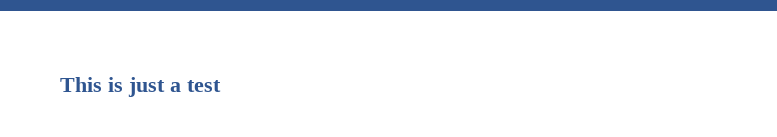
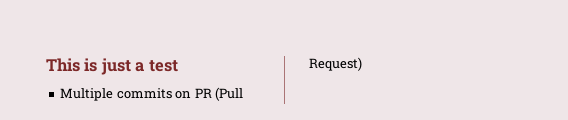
(221, 86) none -> [60,87,244,101] [309,57,363,71] // Multiple commits on PR (Pull Request)

